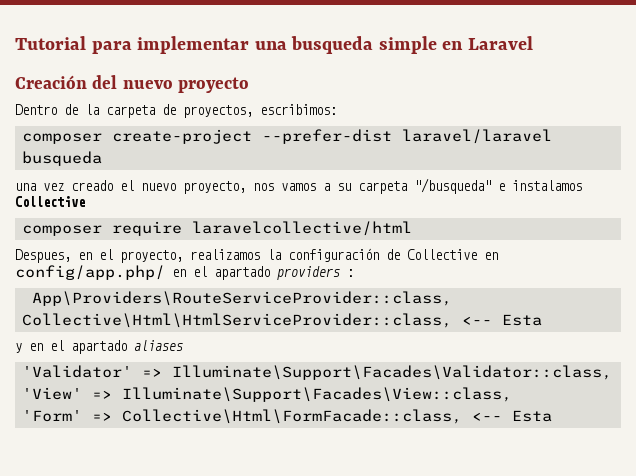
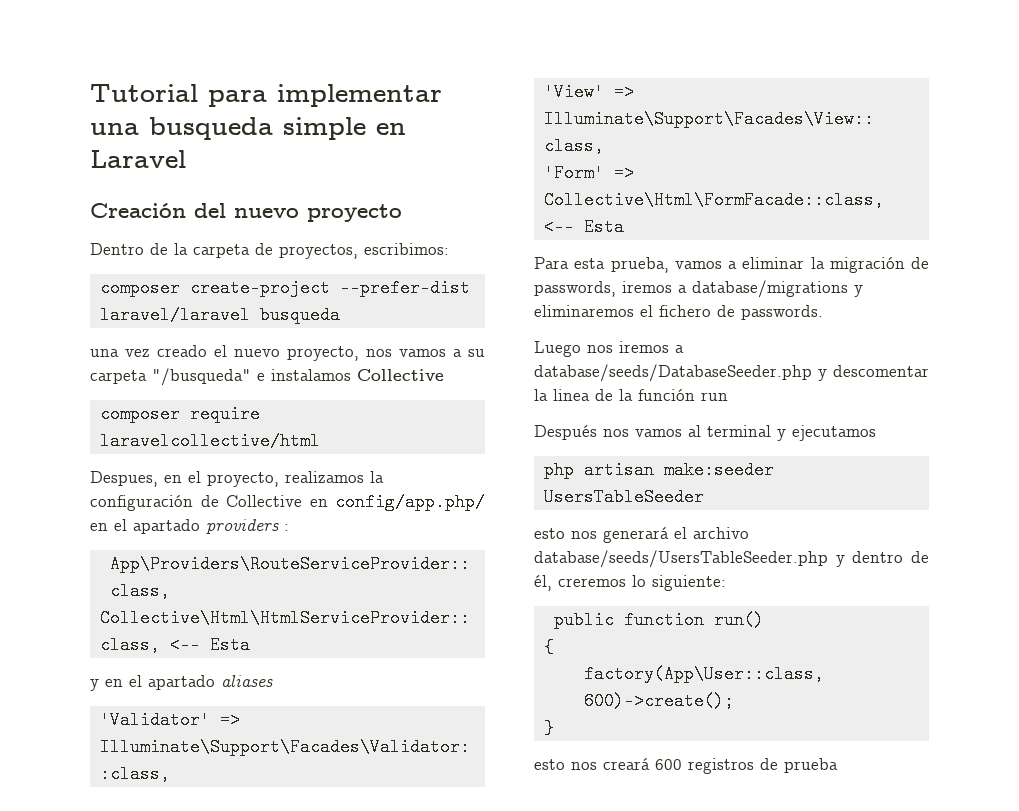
(552, 416) none -> [534,257,929,273] [534,280,863,298] [534,305,823,320] [534,341,684,357] [534,364,929,382] [534,389,728,401] [534,425,876,441] [543,461,774,479] [543,488,704,506] [534,527,749,543] [534,550,929,568] [534,575,726,591] [553,611,764,629] [543,638,554,656] [583,665,824,683] [583,692,734,710] [543,719,554,737] [534,758,838,774] // Para esta prueba, vamos a eliminar la migración de passwords, iremos a database/migrations y eliminaremos el fichero de passwords. // Luego nos iremos a database/seeds/DatabaseSeeder.php y descomentar la linea de la función run // Después nos vamos al terminal y ejecutamos // php artisan make:seeder UsersTableSeeder // esto nos generará el archivo database/seeds/UsersTableSeeder.php y dentro de él, creremos lo siguiente: // public function run() // { // factory(App\User::class, 600)->create(); // } // esto nos creará 600 registros de prueba

